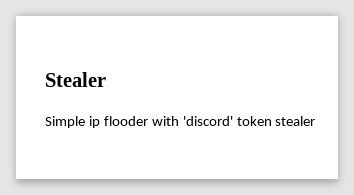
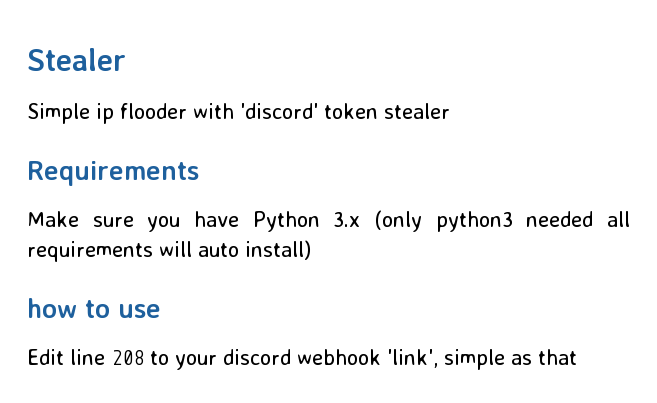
(316, 121) none -> [27,161,199,186] [27,210,630,232] [27,240,311,262] [27,298,161,318] [27,349,577,370] // Requirements // Make sure you have Python 3.x (only python3 needed all requirements will auto install) // how to use // Edit line 208 to your discord webhook 'link', simple as that

